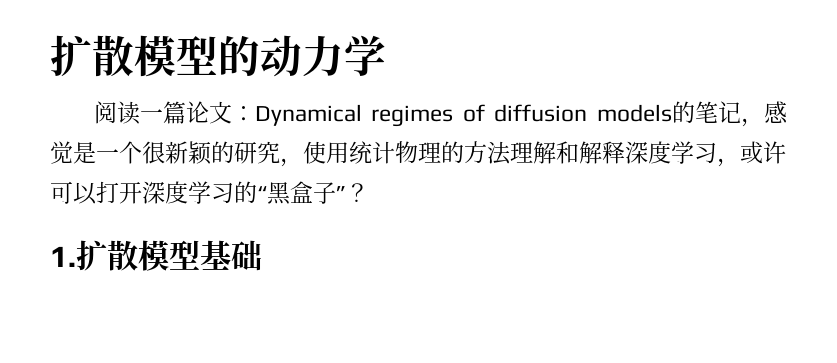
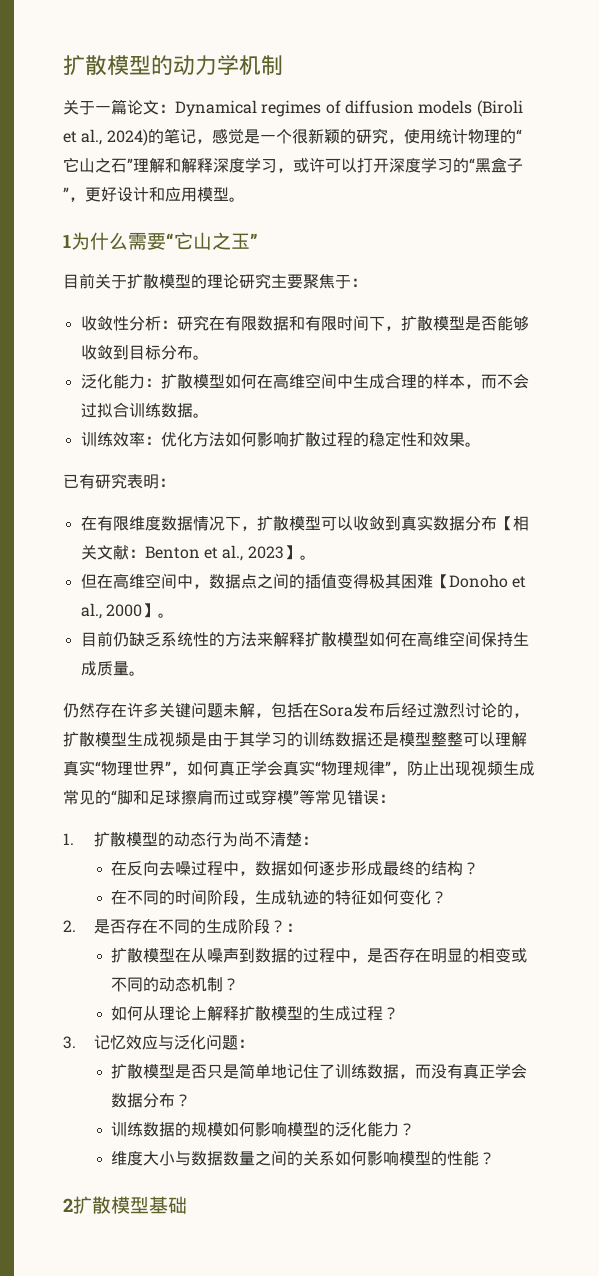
[93,101,140,125] // 阅读 -> [239,55,283,75] [63,100,95,115] 机制 // 关于
(672, 113) none -> [476,100,523,117] [63,129,148,146] (Biroli et al., 2024)
[464,141,511,165] 方法 -> [515,129,522,142] [63,157,133,173] “它山之石”
[346,183,369,202] [50,246,76,267] ？ // 1. -> [69,187,245,202] [63,232,258,250] [63,273,367,289] [80,315,529,331] [80,344,209,360] [80,373,529,389] [80,402,209,418] [80,431,481,447] [63,473,175,489] [80,515,529,531] [80,545,316,561] [80,573,526,589] [80,603,174,619] [80,631,529,647] [80,661,145,676] [63,702,529,718] [63,731,527,747] [63,760,535,776] [63,789,395,805] [63,832,318,847] [111,861,480,876] [111,889,448,905] [63,919,302,934] [111,948,528,963] [111,977,240,992] [111,1006,400,1021] [63,1034,254,1050] [111,1063,528,1079] [111,1092,192,1108] [111,1121,416,1137] [111,1150,496,1166] [63,1198,73,1212] ，更好设计和应用模型。 // 1为什么需要“它山之玉” // 目前关于扩散模型的理论研究主要聚焦于： // 收敛性分析：研究在有限数据和有限时间下，扩散模型是否能够收敛到目标分布。 // 泛化能力：扩散模型如何在高维空间中生成合理的样本，而不会过拟合训练数据。 // 训练效率：优化方法如何影响扩散过程的稳定性和效果。 // 已有研究表明： // 在有限维度数据情况下，扩散模型可以收敛到真实数据分布【相关文献：Benton et al., 2023】。 // 但在高维空间中，数据点之间的插值变得极其困难【Donoho et al., 2000】。 // 目前仍缺乏系统性的方法来解释扩散模型如何在高维空间保持生成质量。 // 仍然存在许多关键问题未解，包括在Sora发布后经过激烈讨论的，扩散模型生成视频是由于其学习的训练数据还是模型整整可以理解真实“物理世界”，如何真正学会真实“物理规律”，防止出现视频生成常见的“脚和足球擦肩而过或穿模”等常见错误： // 1.扩散模型的动态行为尚不清楚： // 在反向去噪过程中，数据如何逐步形成最终的结构？ // 在不同的时间阶段，生成轨迹的特征如何变化？ // 2.是否存在不同的生成阶段？： // 扩散模型在从噪声到数据的过程中，是否存在明显的相变或不同的动态机制？ // 如何从理论上解释扩散模型的生成过程？ // 3.记忆效应与泛化问题： // 扩散模型是否只是简单地记住了训练数据，而没有真正学会数据分布？ // 训练数据的规模如何影响模型的泛化能力？ // 维度大小与数据数量之间的关系如何影响模型的性能？ // 2

